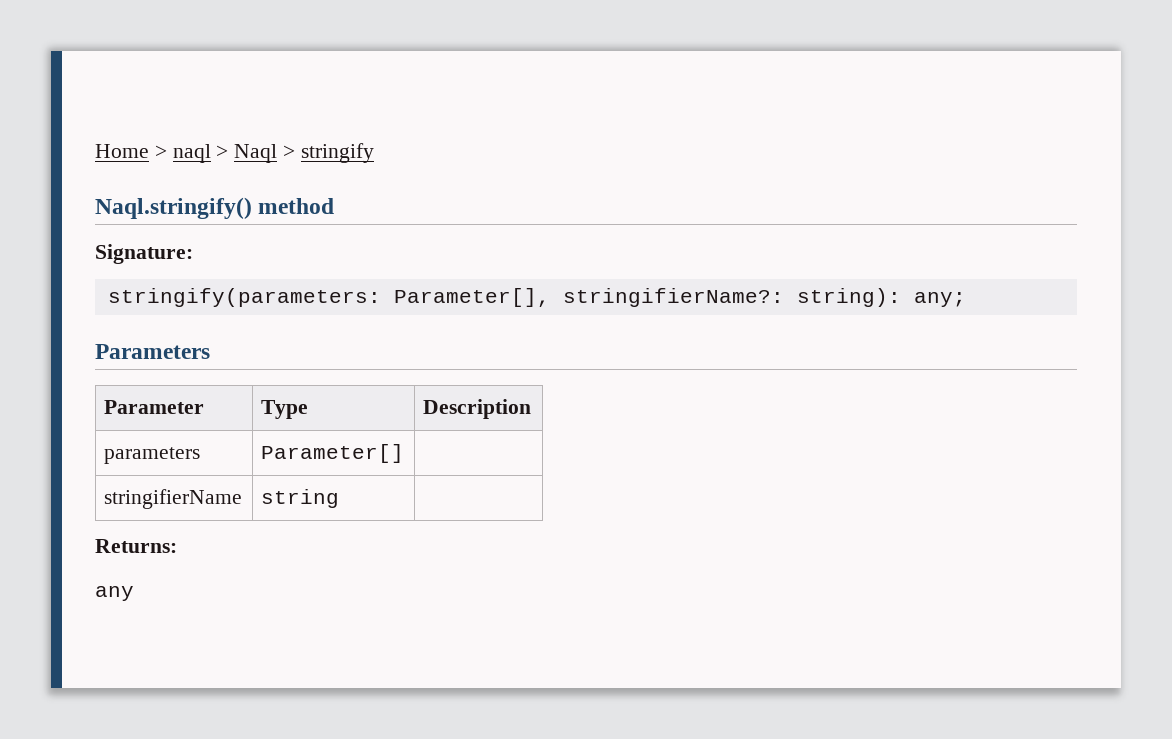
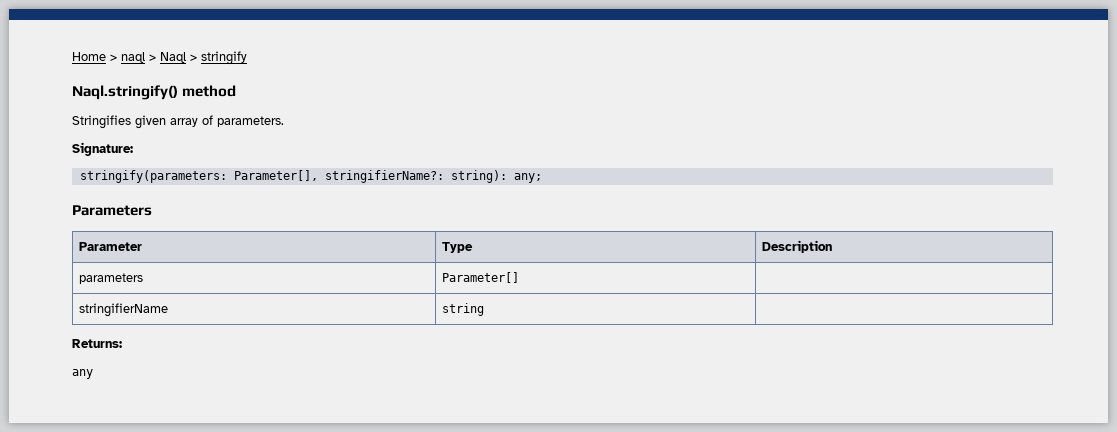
(335, 206) none -> [72,115,284,129] // Stringifies given array of parameters.

